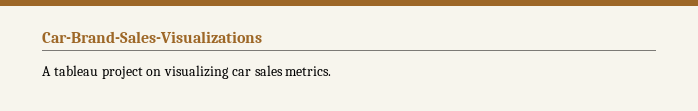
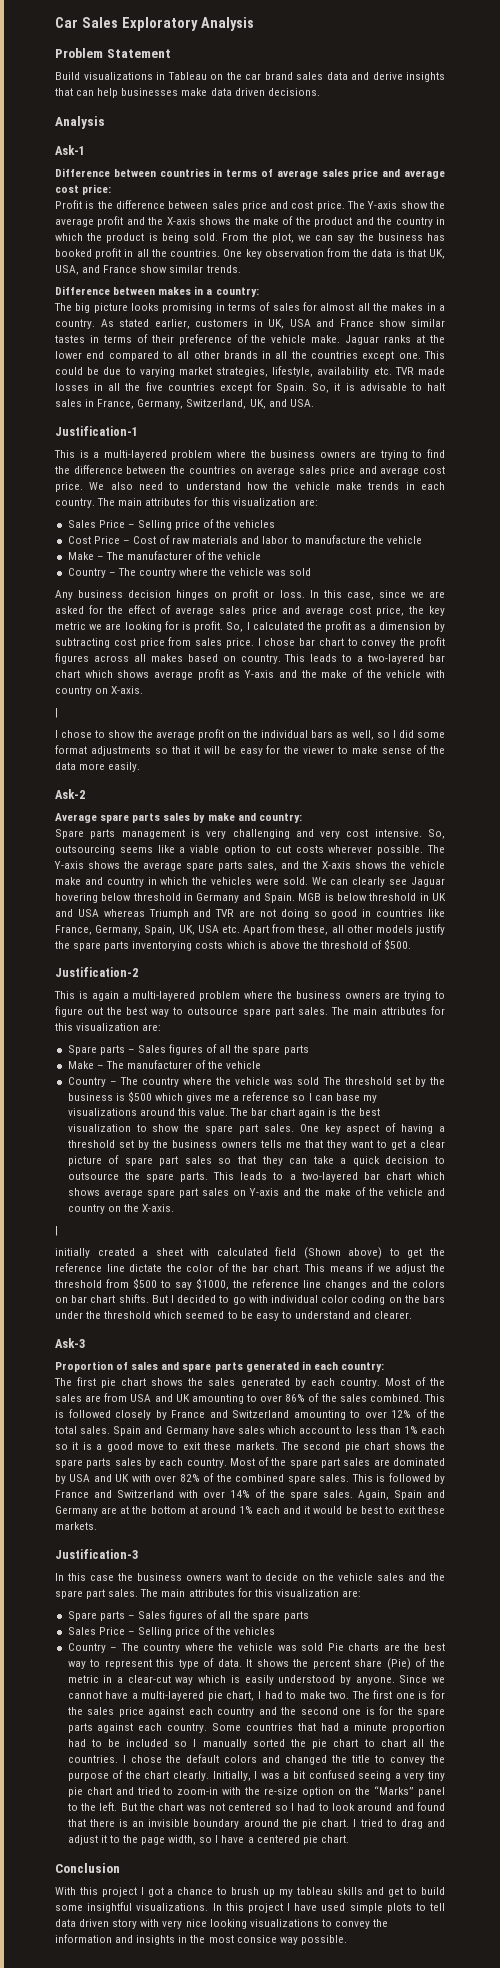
[42,31,262,43] [42,65,332,79] Car-Brand-Sales-Visualizations // A tableau project on visualizing car sales metrics. -> [55,17,254,31] [55,48,171,58] [55,72,445,82] [55,88,320,98] [55,116,105,129] [55,145,85,155] [55,168,446,179] [55,184,112,195] [55,200,446,211] [55,216,445,227] [55,233,446,243] [55,248,446,259] [55,265,241,275] [55,286,259,297] [54,302,445,313] [55,319,445,329] [55,334,445,345] [55,351,446,361] [55,366,445,377] [55,382,446,393] [55,399,314,409] [55,426,138,436] [54,449,445,460] [55,465,445,476] [55,482,445,492] [55,497,318,508] [67,519,276,530] [67,535,422,544] [67,551,262,560] [67,568,312,578] [55,589,445,600] [55,605,446,616] [55,621,445,632] [55,637,446,648] [55,653,445,664] [55,669,445,680] [55,686,144,696] [55,708,58,718] [55,729,445,740] [55,745,446,756] [55,762,141,772] [55,789,85,799] [55,813,302,823] [55,829,446,839] [55,845,445,855] [54,861,445,871] [55,877,446,887] [55,893,446,903] [55,909,446,919] [55,924,445,935] [55,939,412,951] [55,967,138,977] [54,991,445,1001] [55,1006,446,1017] [55,1023,162,1031] [67,1044,309,1055] [67,1060,262,1069] [67,1077,446,1087] [67,1091,377,1103] [67,1108,380,1118] [67,1123,446,1134] [67,1140,445,1150] [67,1155,446,1166] [67,1172,445,1182] [67,1187,446,1198] [67,1204,174,1214] [55,1226,58,1236] [55,1247,445,1259] [55,1263,445,1274] [55,1278,445,1290] [55,1294,445,1305] [55,1311,413,1321] [55,1338,85,1348] [55,1361,384,1372] [54,1377,445,1388] [55,1393,446,1404] [55,1409,445,1420] [55,1426,445,1436] [55,1442,445,1452] [55,1457,446,1468] [55,1473,445,1484] [55,1489,445,1500] [55,1506,445,1516] [55,1522,97,1530] [55,1549,138,1559] [55,1573,445,1581] [55,1588,361,1599] [67,1610,309,1621] [67,1626,276,1637] [67,1643,446,1653] [67,1658,445,1670] [67,1675,445,1685] [67,1690,446,1701] [67,1706,445,1717] [67,1723,445,1733] [67,1739,445,1749] [67,1754,445,1765] [67,1770,445,1781] [67,1786,445,1797] [67,1802,446,1811] [67,1819,445,1829] [67,1835,349,1845] [55,1863,120,1873] [55,1887,445,1897] [55,1902,446,1913] [55,1919,389,1929] [55,1934,347,1945] Car Sales Exploratory Analysis // Problem Statement // Build visualizations in Tableau on the car brand sales data and derive insights that can help businesses make data driven decisions. // Analysis // Ask-1 // Difference between countries in terms of average sales price and average cost price: // Profit is the difference between sales price and cost price. The Y-axis show the average profit and the X-axis shows the make of the product and the country in which the product is being sold. From the plot, we can say the business has booked profit in all the countries. One key observation from the data is that UK, USA, and France show similar trends. // Difference between makes in a country: // The big picture looks promising in terms of sales for almost all the makes in a country. As stated earlier, customers in UK, USA and France show similar tastes in terms of their preference of the vehicle make. Jaguar ranks at the lower end compared to all other brands in all the countries except one. This could be due to varying market strategies, lifestyle, availability etc. TVR made losses in all the five countries except for Spain. So, it is advisable to halt sales in France, Germany, Switzerland, UK, and USA. // Justification-1 // This is a multi-layered problem where the business owners are trying to find the difference between the countries on average sales price and average cost price. We also need to understand how the vehicle make trends in each country. The main attributes for this visualization are: // Sales Price – Selling price of the vehicles // Cost Price – Cost of raw materials and labor to manufacture the vehicle // Make – The manufacturer of the vehicle // Country – The country where the vehicle was sold // Any business decision hinges on profit or loss. In this case, since we are asked for the effect of average sales price and average cost price, the key metric we are looking for is profit. So, I calculated the profit as a dimension by subtracting cost price from sales price. I chose bar chart to convey the profit figures across all makes based on country. This leads to a two-layered bar chart which shows average profit as Y-axis and the make of the vehicle with country on X-axis. // | // I chose to show the average profit on the individual bars as well, so I did some format adjustments so that it will be easy for the viewer to make sense of the data more easily. // Ask-2 // Average spare parts sales by make and country: // Spare parts management is very challenging and very cost intensive. So, outsourcing seems like a viable option to cut costs wherever possible. The Y-axis shows the average spare parts sales, and the X-axis shows the vehicle make and country in which the vehicles were sold. We can clearly see Jaguar hovering below threshold in Germany and Spain. MGB is below threshold in UK and USA whereas Triumph and TVR are not doing so good in countries like France, Germany, Spain, UK, USA etc. Apart from these, all other models justify the spare parts inventorying costs which is above the threshold of $500. // Justification-2 // This is again a multi-layered problem where the business owners are trying to figure out the best way to outsource spare part sales. The main attributes for this visualization are: // Spare parts – Sales figures of all the spare parts // Make – The manufacturer of the vehicle // Country – The country where the vehicle was sold The threshold set by the business is $500 which gives me a reference so I can base my visualizations around this value. The bar chart again is the best visualization to show the spare part sales. One key aspect of having a threshold set by the business owners tells me that they want to get a clear picture of spare part sales so that they can take a quick decision to outsource the spare parts. This leads to a two-layered bar chart which shows average spare part sales on Y-axis and the make of the vehicle and country on the X-axis. // | // initially created a sheet with calculated field (Shown above) to get the reference line dictate the color of the bar chart. This means if we adjust the threshold from $500 to say $1000, the reference line changes and the colors on bar chart shifts. But I decided to go with individual color coding on the bars under the threshold which seemed to be easy to understand and clearer. // Ask-3 // Proportion of sales and spare parts generated in each country: // The first pie chart shows the sales generated by each country. Most of the sales are from USA and UK amounting to over 86% of the sales combined. This is followed closely by France and Switzerland amounting to over 12% of the total sales. Spain and Germany have sales which account to less than 1% each so it is a good move to exit these markets. The second pie chart shows the spare parts sales by each country. Most of the spare part sales are dominated by USA and UK with over 82% of the combined spare sales. This is followed by France and Switzerland with over 14% of the spare sales. Again, Spain and Germany are at the bottom at around 1% each and it would be best to exit these markets. // Justification-3 // In this case the business owners want to decide on the vehicle sales and the spare part sales. The main attributes for this visualization are: // Spare parts – Sales figures of all the spare parts // Sales Price – Selling price of the vehicles // Country – The country where the vehicle was sold Pie charts are the best way to represent this type of data. It shows the percent share (Pie) of the metric in a clear-cut way which is easily understood by anyone. Since we cannot have a multi-layered pie chart, I had to make two. The first one is for the sales price against each country and the second one is for the spare parts against each country. Some countries that had a minute proportion had to be included so I manually sorted the pie chart to chart all the countries. I chose the default colors and changed the title to convey the purpose of the chart clearly. Initially, I was a bit confused seeing a very tiny pie chart and tried to zoom-in with the re-size option on the “Marks” panel to the left. But the chart was not centered so I had to look around and found that there is an invisible boundary around the pie chart. I tried to drag and adjust it to the page width, so I have a centered pie chart. // Conclusion // With this project I got a chance to brush up my tableau skills and get to build some insightful visualizations. In this project I have used simple plots to tell data driven story with very nice looking visualizations to convey the information and insights in the most consice way possible.

